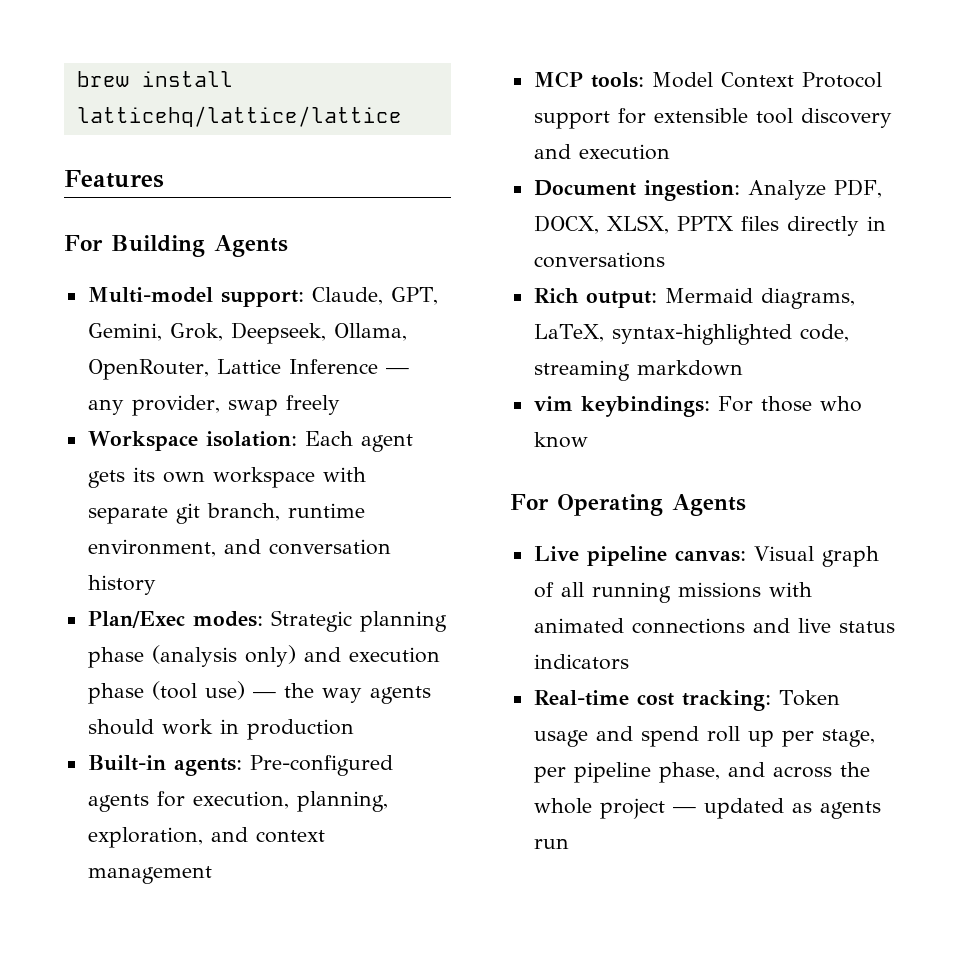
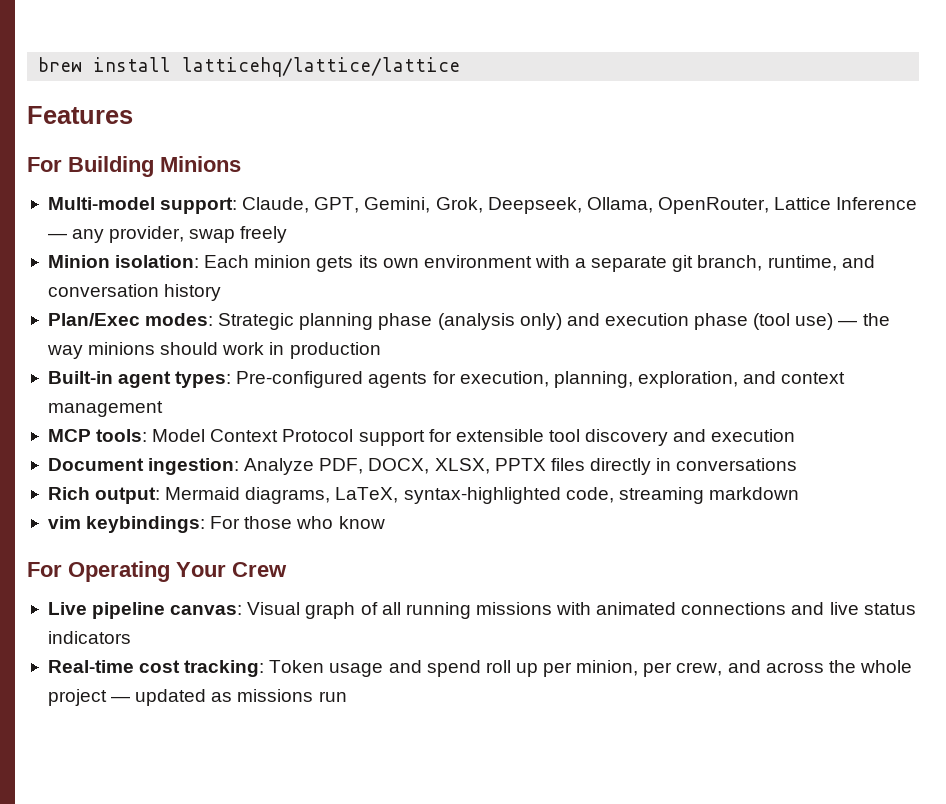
[214,235,288,257] Agents -> [160,156,241,172] Minions
[87,431,198,451] Workspace -> [47,255,110,268] Minion
[360,434,413,452] agent -> [254,255,312,268] minion
[212,467,366,488] workspace with -> [423,255,587,268] environment with a
[287,503,365,518] [87,539,216,557] runtime environment, -> [767,255,837,271] runtime,
[369,686,431,704] agents -> [88,342,156,355] minions
[173,758,242,776] agents: -> [118,371,232,388] agent types:
[672,494,746,516] Agents -> [176,562,287,577] Your Crew
[821,729,875,747] [533,762,720,783] stage, per pipeline phase, -> [576,660,723,677] minion, per crew,
[819,801,881,819] agents -> [237,689,314,702] missions

